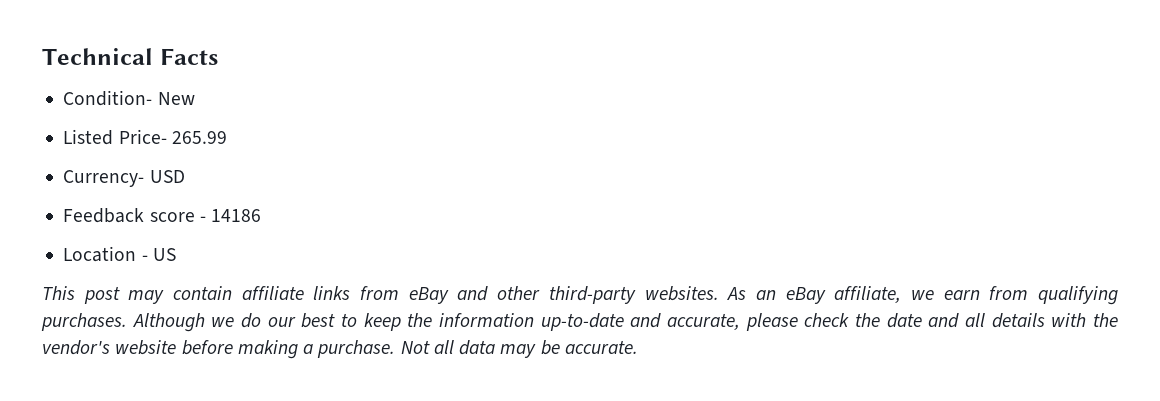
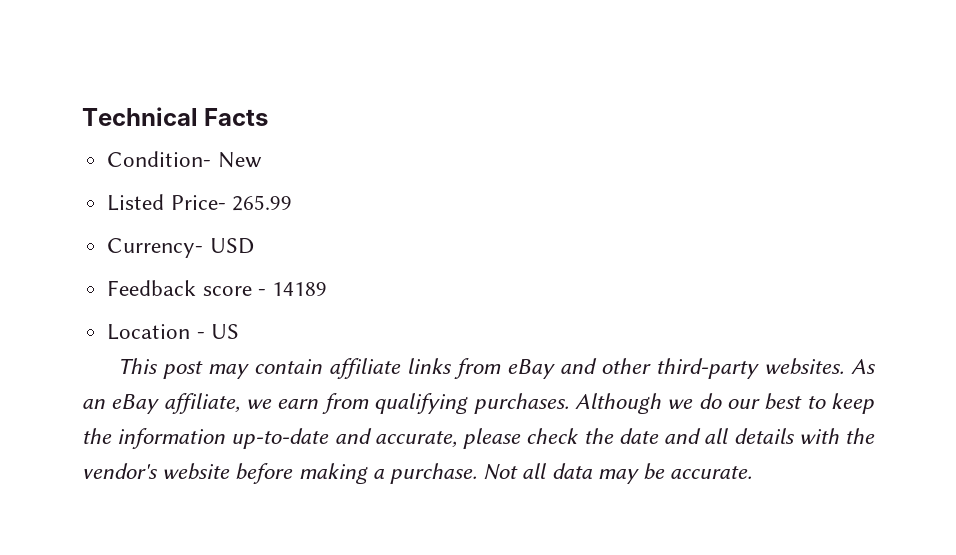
[211,209,262,222] 14186 -> [271,282,327,296] 14189

